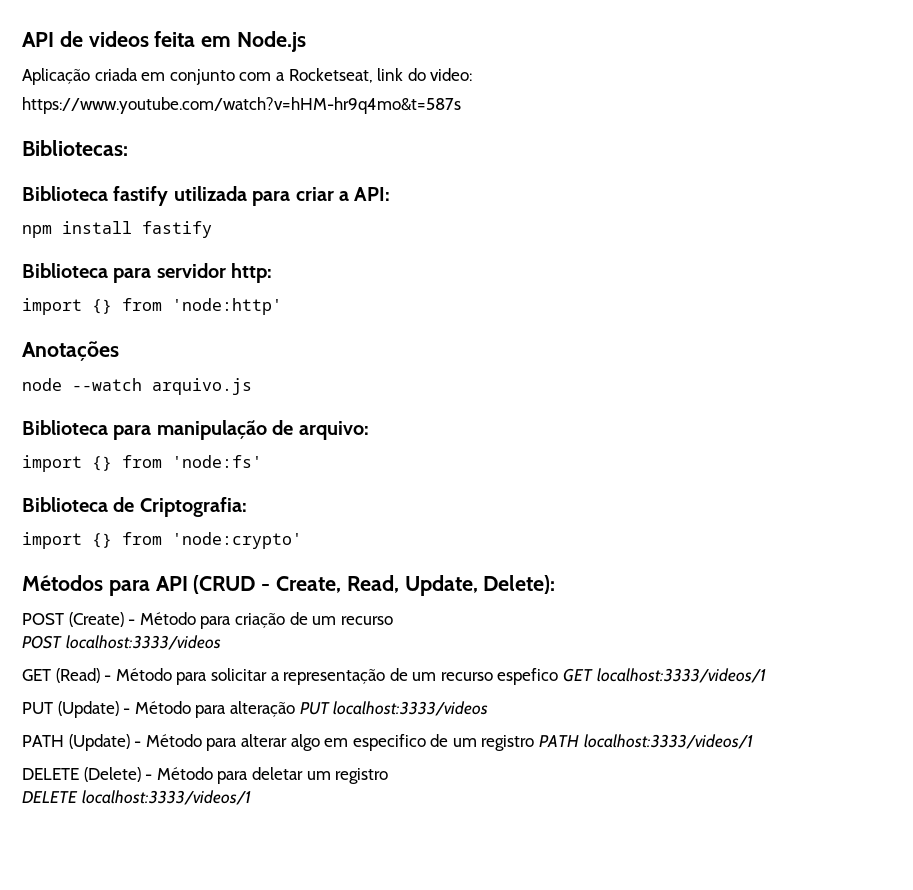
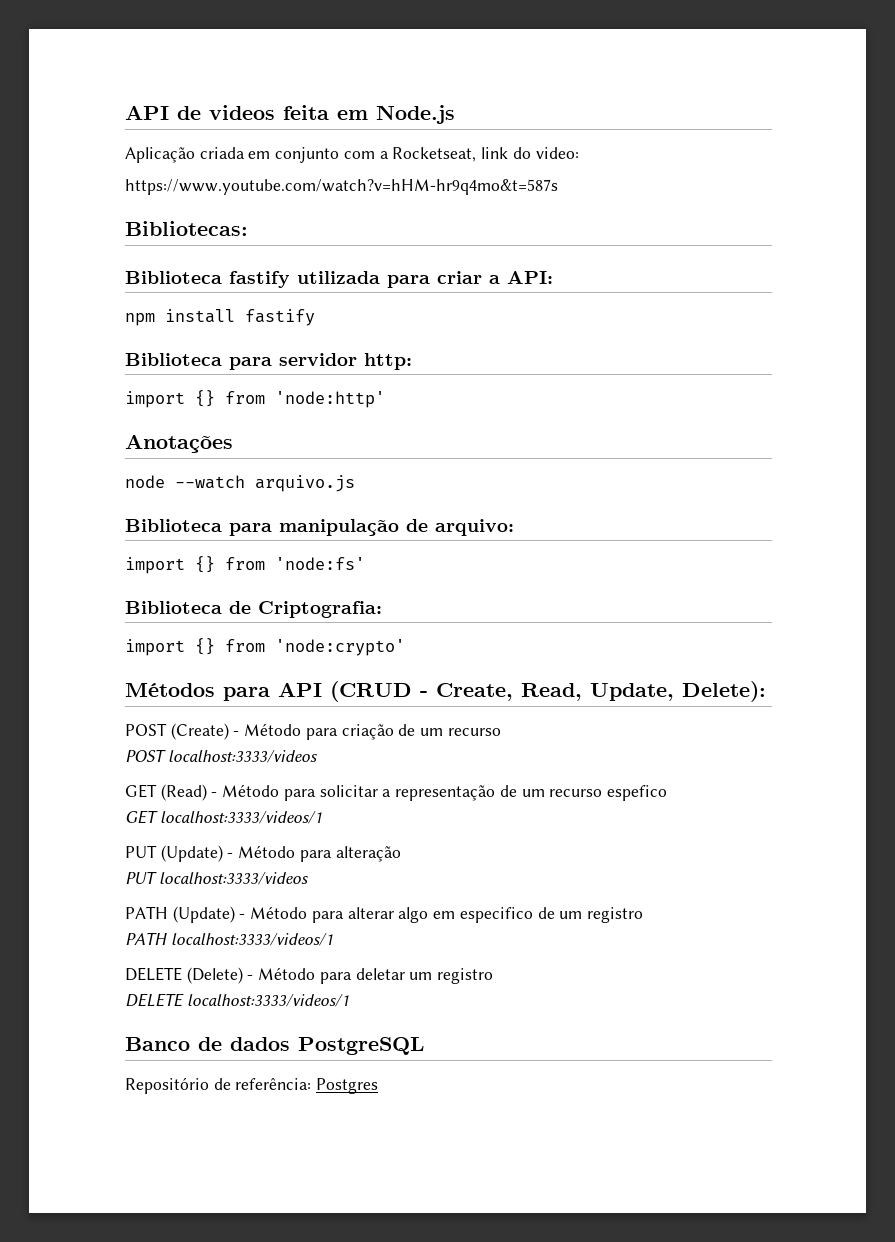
(559, 676) none -> (667, 793) //
(295, 709) none -> (401, 854) //
(535, 743) none -> (643, 915) //
(251, 797) none -> [125,1037,425,1055] [125,1077,379,1094] // Banco de dados PostgreSQL // Repositório de referência: Postgres

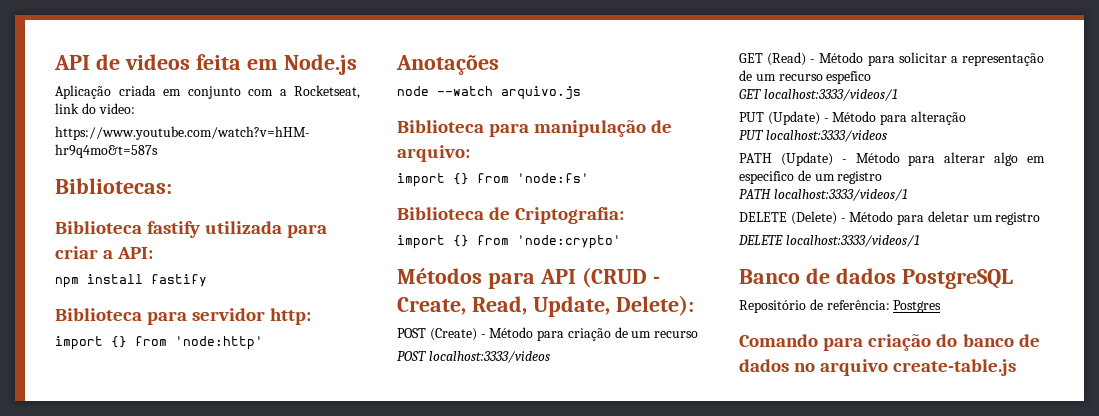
(379, 1086) none -> [739,334,1040,351] [739,359,1017,376] // Comando para criação do banco de dados no arquivo create-table.js

